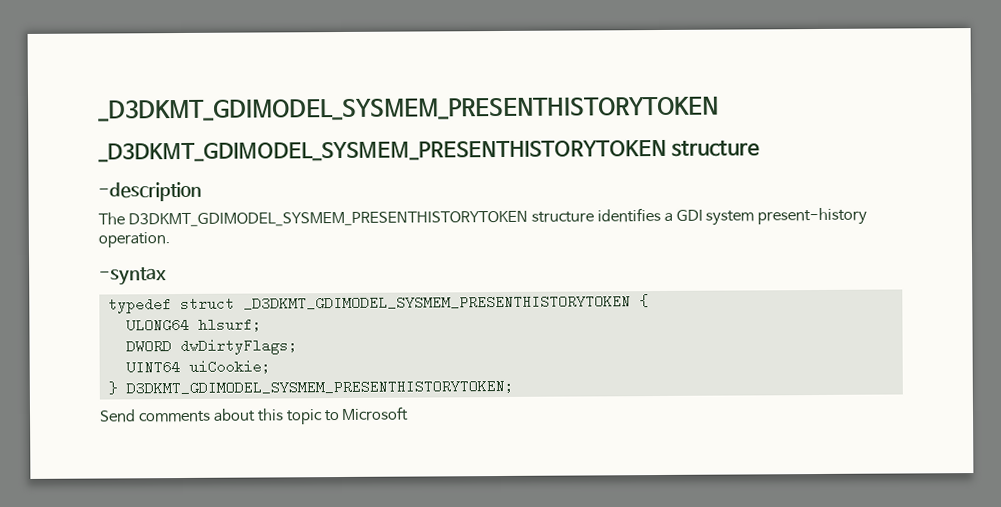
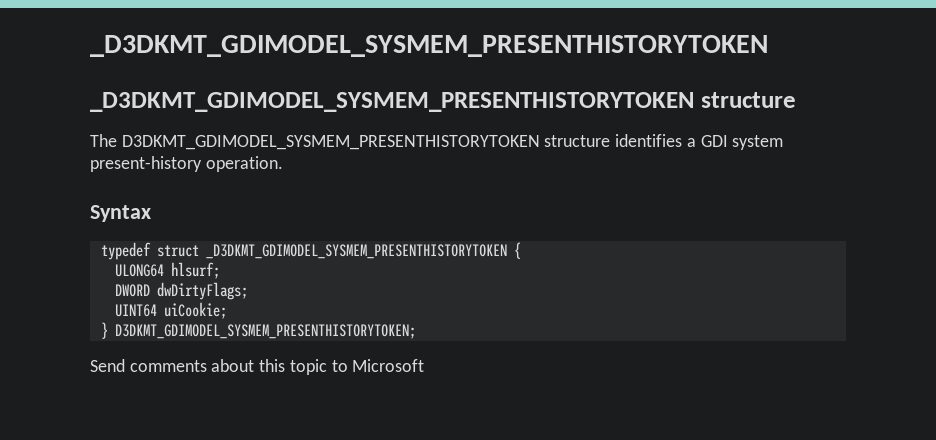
[98,181,202,202] // -description -> (796, 100) none
[99,267,167,286] -syntax -> [90,205,151,222] Syntax

